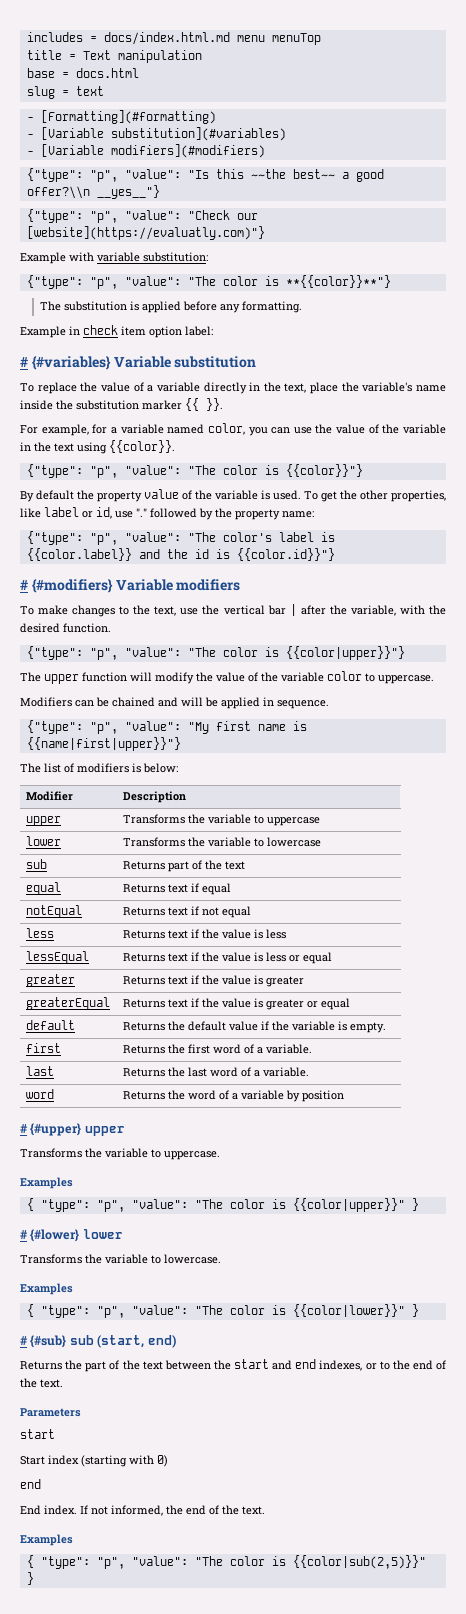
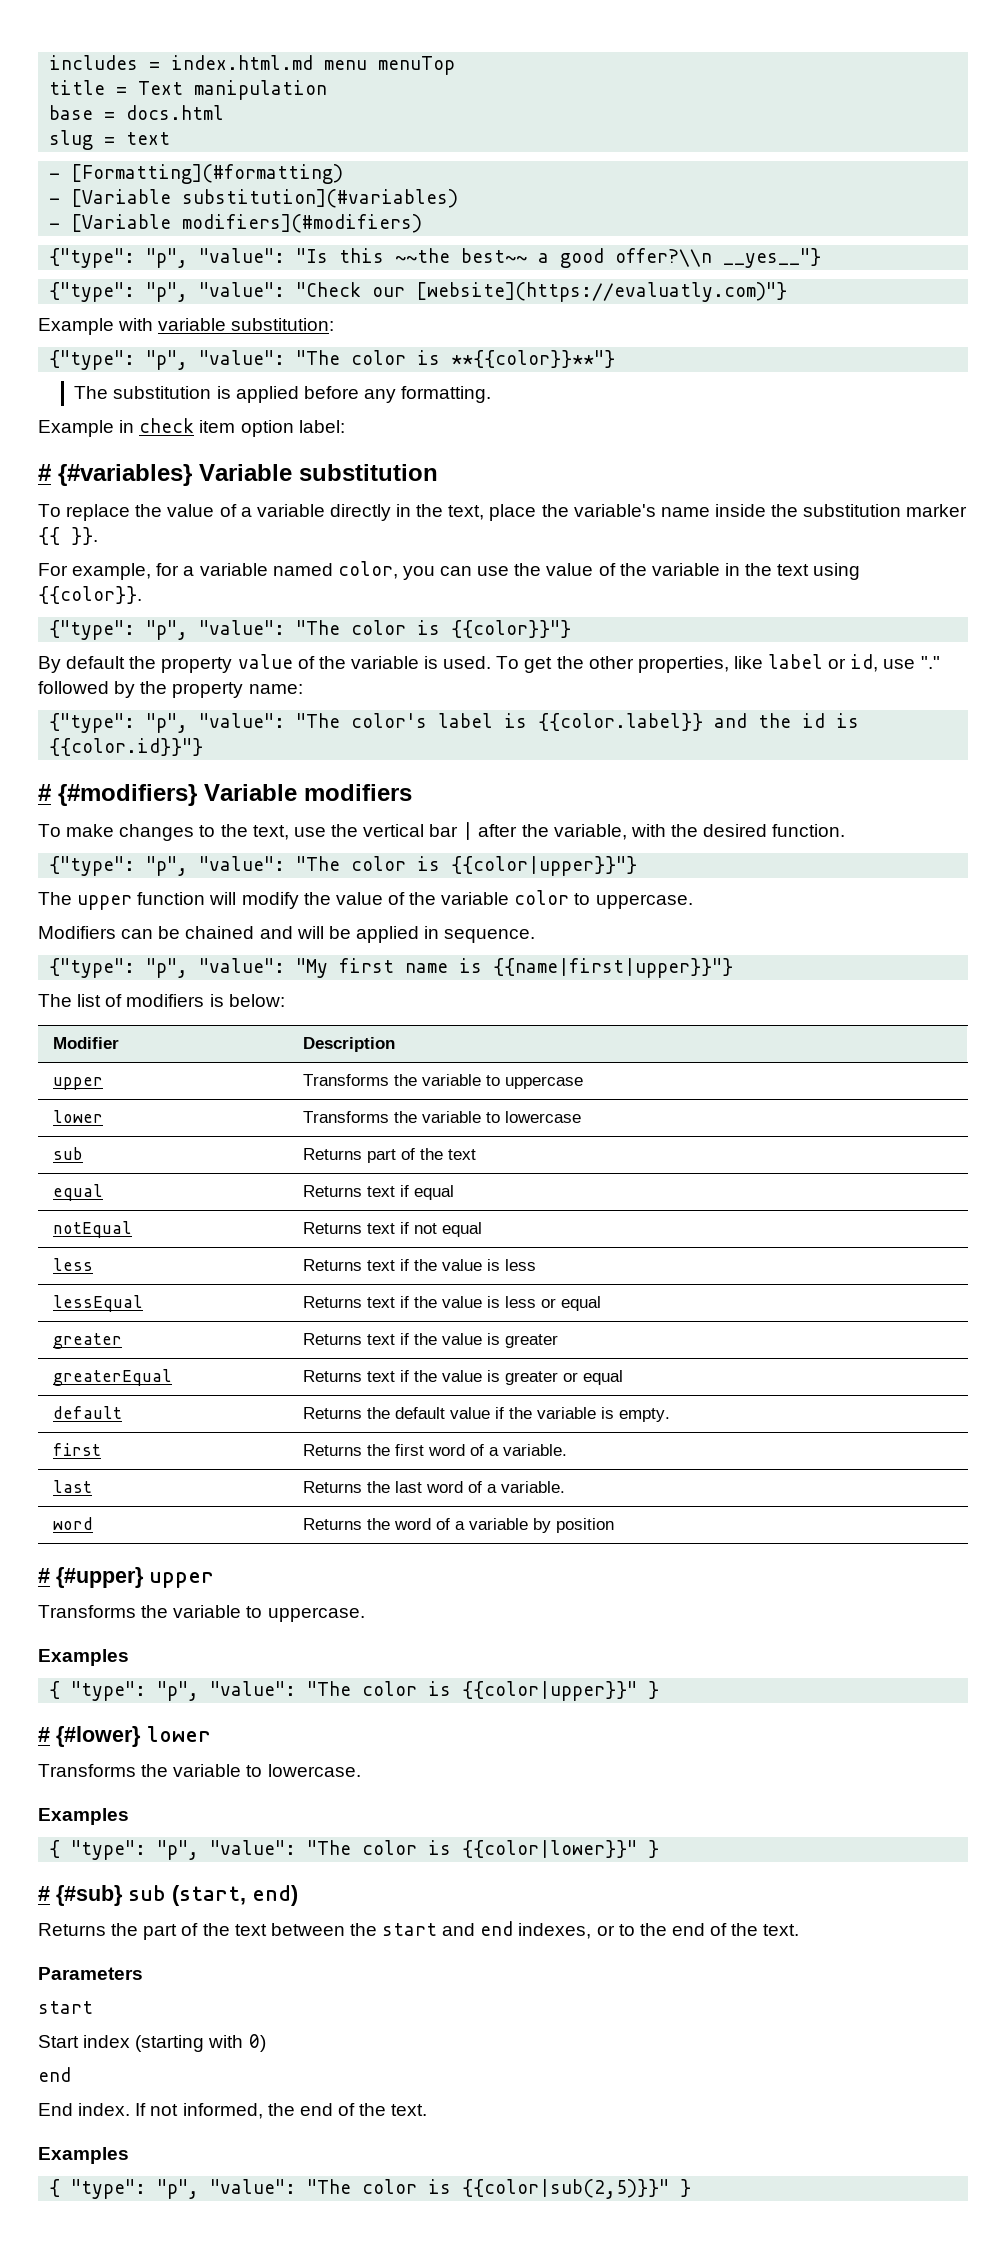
[103,32,230,45] docs/index.html.md -> [171,55,314,70] index.html.md

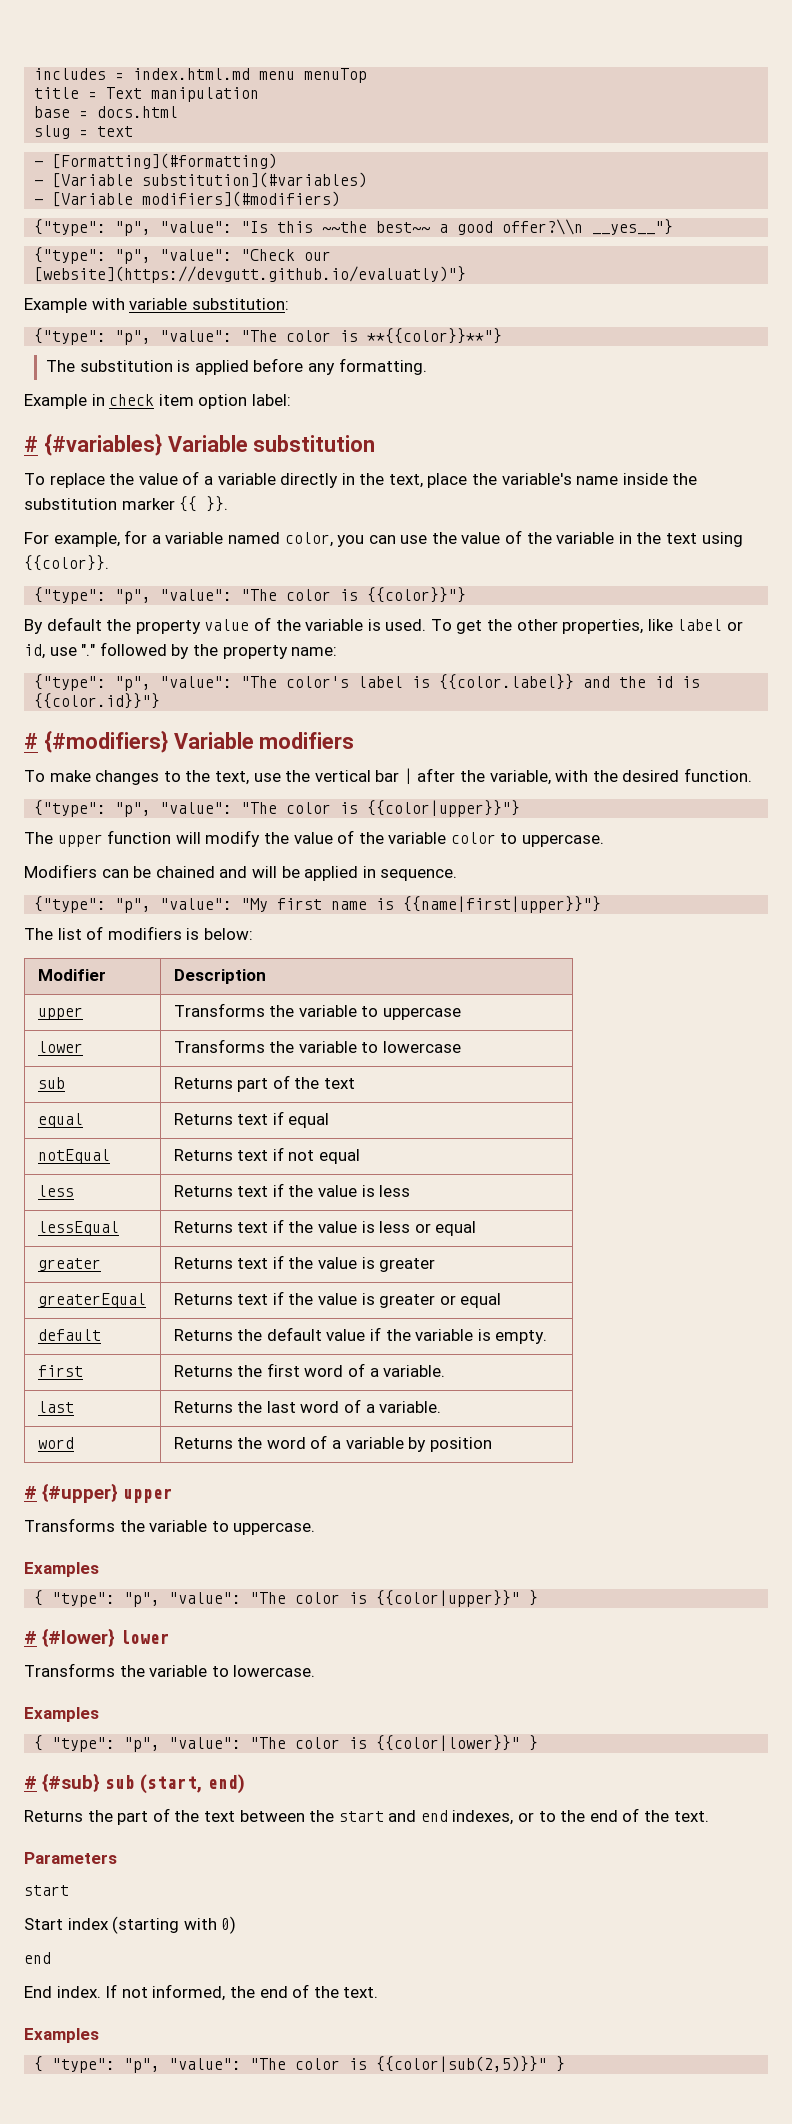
[416,282,788,302] [website](https://evaluatly.com)"} -> [34,266,467,283] [website](https://devgutt.github.io/evaluatly)"}

